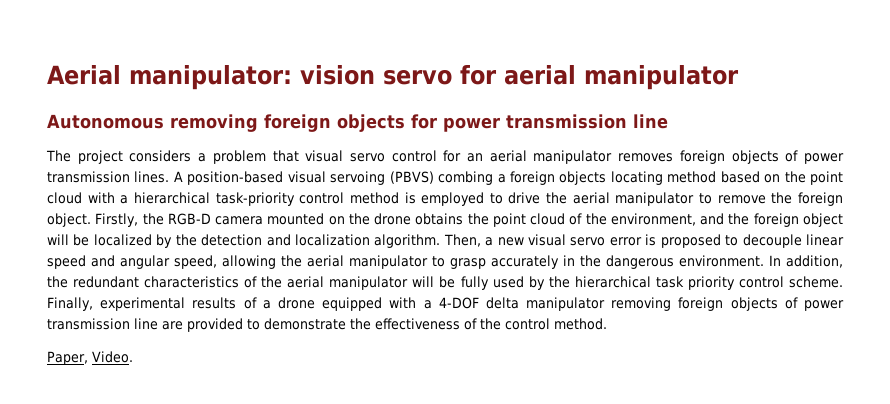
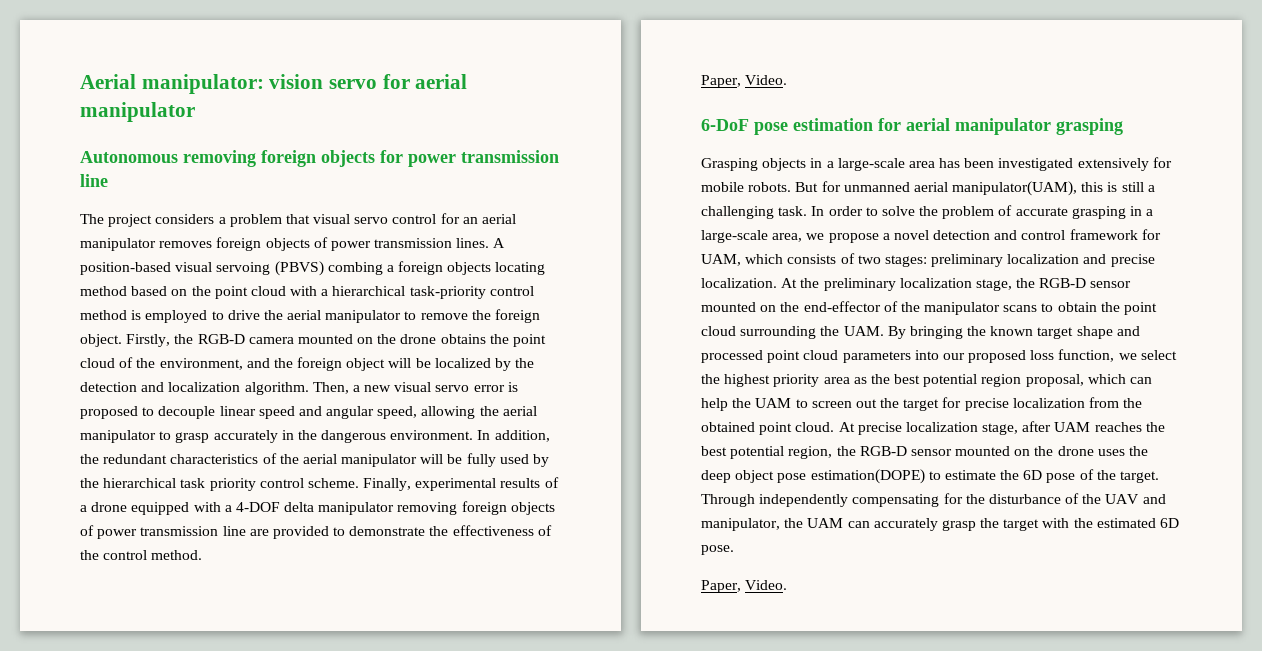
(133, 357) none -> [701,118,1123,135] [701,157,1172,171] [701,181,1155,196] [701,205,1154,219] [701,229,1161,243] [701,253,1155,267] [701,278,1132,291] [701,301,1158,315] [701,326,1140,339] [701,349,1177,363] [701,374,1153,387] [701,397,1143,411] [701,421,1165,435] [701,446,1149,459] [701,469,1160,484] [701,493,1166,507] [701,518,1180,531] [701,545,734,555] [701,580,788,593] // 6-DoF pose estimation for aerial manipulator grasping // Grasping objects in a large-scale area has been investigated extensively for mobile robots. But for unmanned aerial manipulator(UAM), this is still a challenging task. In order to solve the problem of accurate grasping in a large-scale area, we propose a novel detection and control framework for UAM, which consists of two stages: preliminary localization and precise localization. At the preliminary localization stage, the RGB-D sensor mounted on the end-effector of the manipulator scans to obtain the point cloud surrounding the UAM. By bringing the known target shape and processed point cloud parameters into our proposed loss function, we select the highest priority area as the best potential region proposal, which can help the UAM to screen out the target for precise localization from the obtained point cloud. At precise localization stage, after UAM reaches the best potential region, the RGB-D sensor mounted on the drone uses the deep object pose estimation(DOPE) to estimate the 6D pose of the target. Through independently compensating for the disturbance of the UAV and manipulator, the UAM can accurately grasp the target with the estimated 6D pose. // Paper, Video.

